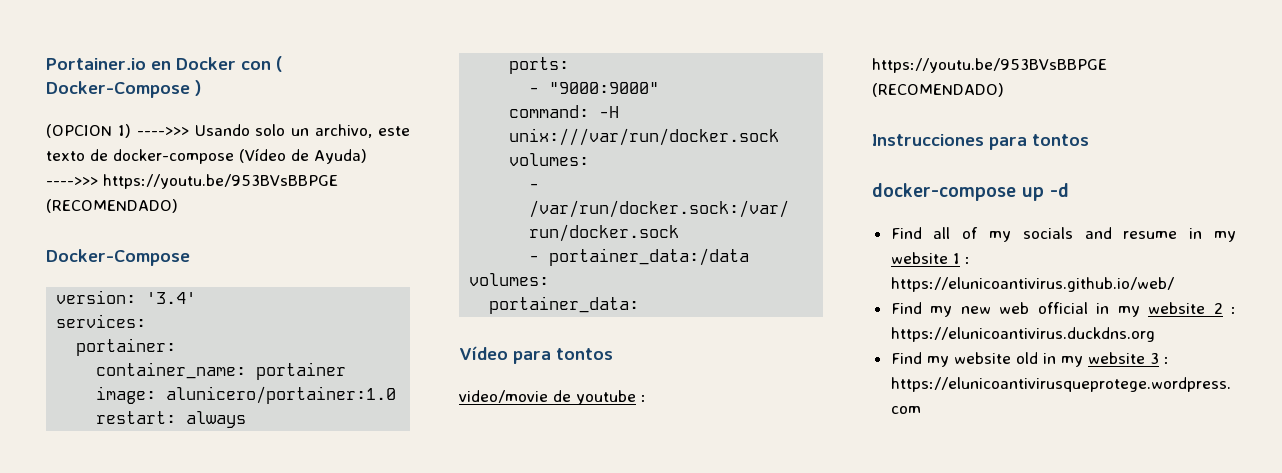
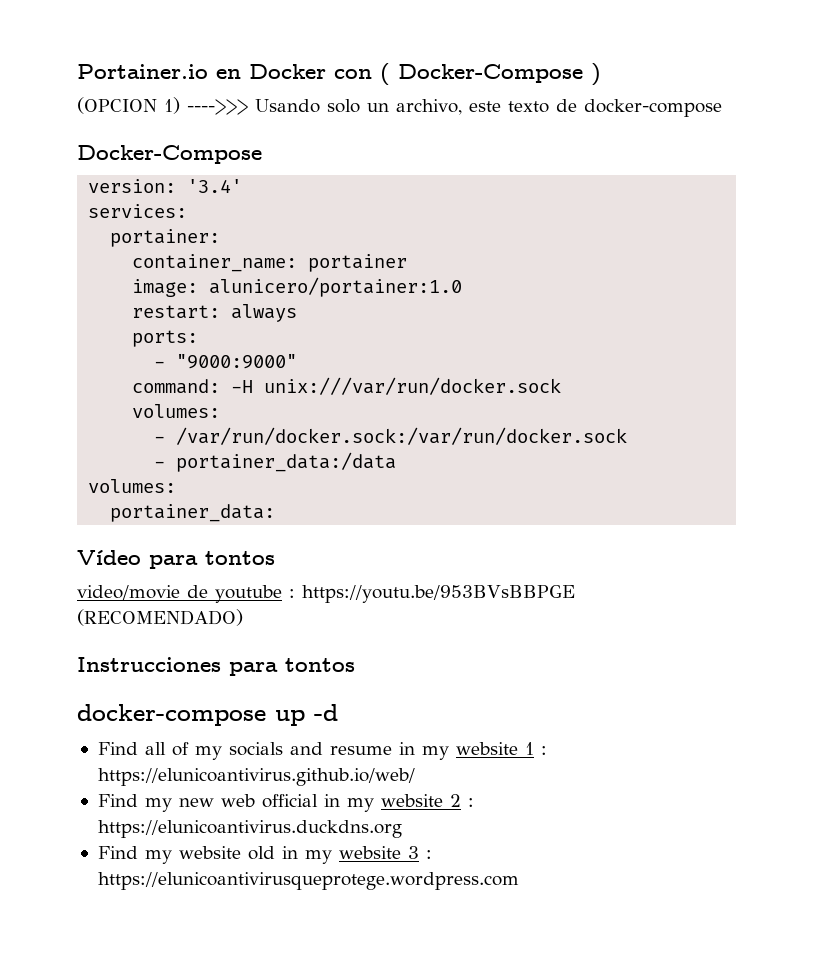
[239,148,367,164] [46,174,338,189] [46,199,178,213] (Vídeo de Ayuda) ---->>> https://youtu.be/953BVsBBPGE (RECOMENDADO) -> (722, 108) none

